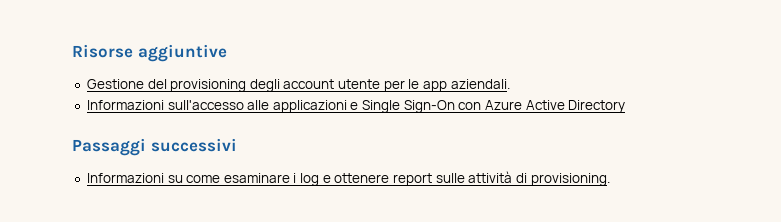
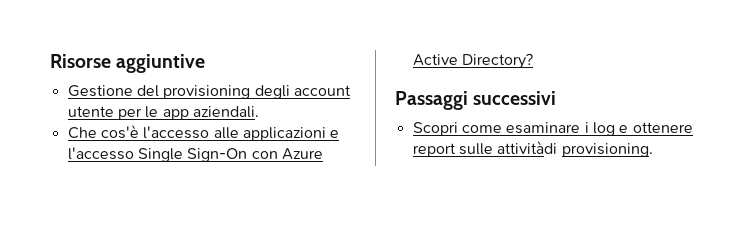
[86,100,244,110] Informazioni sull'accesso -> [67,125,210,139] Che cos'è l'accesso
(359, 106) none -> [67,147,134,160] l'accesso
[568,100,626,113] Directory -> [461,53,533,69] Directory?
[86,173,183,183] Informazioni su -> [412,122,458,136] Scopri
[468,171,527,183] attività di -> [497,141,558,154] attivitàdi

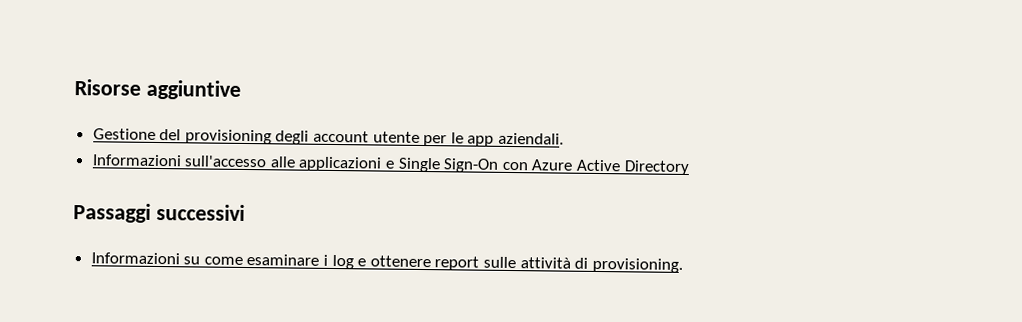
[67,125,210,139] Che cos'è l'accesso -> [91,154,268,168] Informazioni sull'accesso
[67,147,134,160] l'accesso -> (395, 164) none
[461,53,533,69] Directory? -> [623,160,690,176] Directory
[412,122,458,136] Scopri -> [90,252,201,265] Informazioni su
[497,141,558,154] attivitàdi -> [519,257,589,269] attività di

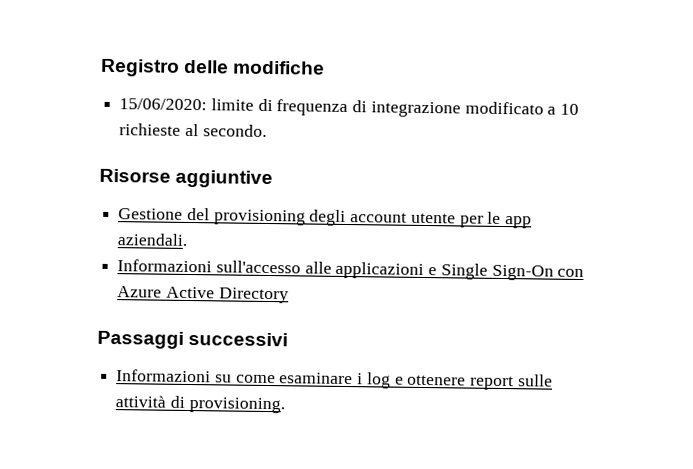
(74, 87) none -> [101,58,326,77] [119,98,580,118] [119,123,267,137] Registro delle modifiche // 15/06/2020: limite di frequenza di integrazione modificato a 10 richieste al secondo. //

